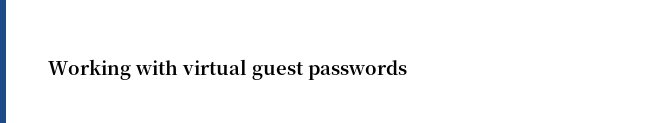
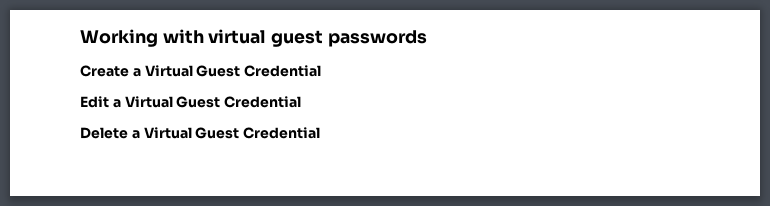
(407, 70) none -> [80,65,322,77] [80,96,302,108] [80,127,321,139] // Create a Virtual Guest Credential // Edit a Virtual Guest Credential // Delete a Virtual Guest Credential

